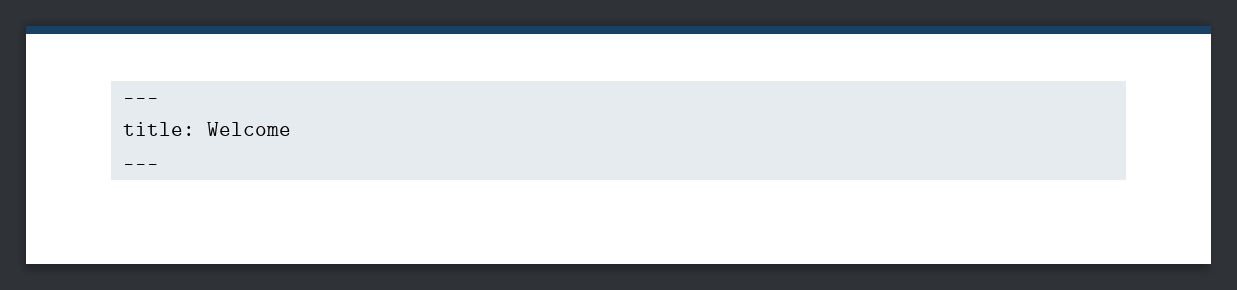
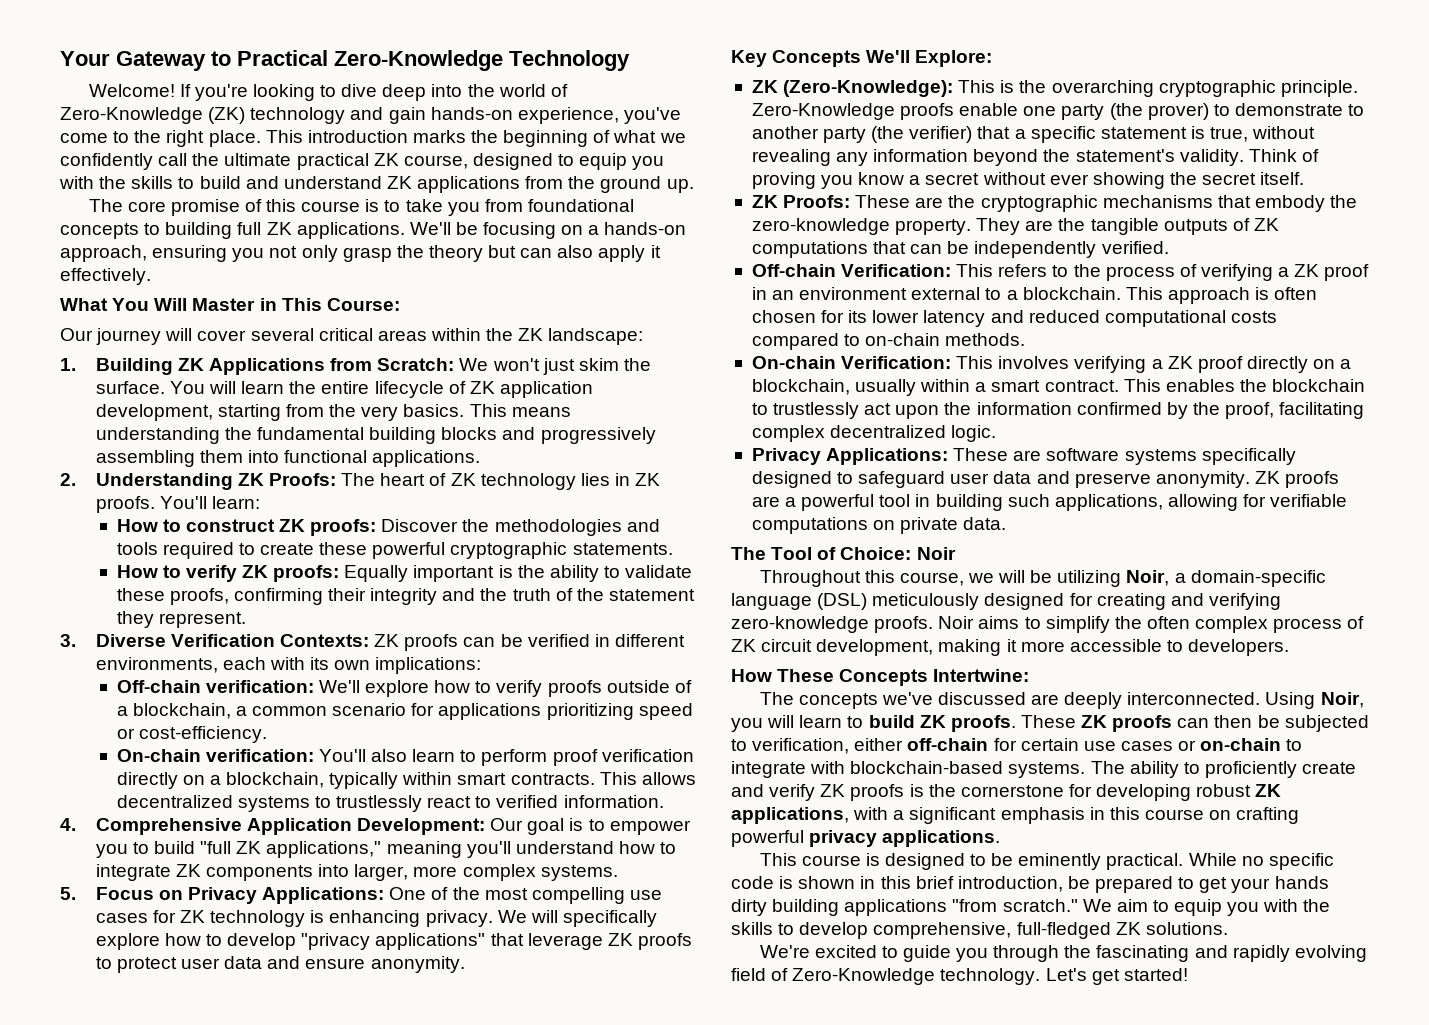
[123,98,159,103] [123,122,291,137] [123,164,159,169] --- // title: Welcome // --- -> [60,50,630,71] [88,84,568,101] [60,107,681,124] [60,130,686,147] [60,153,665,170] [59,176,694,193] [88,199,635,216] [60,222,687,239] [60,245,661,262] [60,268,151,285] [60,298,400,311] [60,328,644,345] [60,358,651,375] [95,381,593,398] [95,404,571,421] [95,427,656,444] [95,450,481,467] [60,473,661,490] [95,496,260,513] [116,519,660,536] [116,542,673,559] [116,565,693,582] [116,588,695,605] [116,611,246,628] [60,634,685,651] [95,657,482,674] [116,680,692,697] [116,703,693,720] [116,726,267,743] [116,749,694,766] [116,772,696,789] [116,795,664,812] [60,818,691,835] [95,841,677,858] [95,864,618,881] [60,887,662,904] [95,910,657,927] [95,933,692,950] [95,956,465,973] [731,50,993,67] [751,80,1358,97] [751,103,1365,120] [751,126,1316,143] [751,149,1319,166] [751,172,1305,189] [751,195,1358,212] [751,218,1279,235] [751,241,1169,258] [751,264,1370,281] [751,287,1318,304] [751,310,1277,327] [751,333,1026,350] [751,356,1352,373] [751,379,1366,396] [751,402,1365,419] [751,425,997,442] [751,448,1296,465] [751,471,1340,488] [751,494,1348,511] [751,517,1007,534] [731,547,956,560] [759,570,1326,587] [731,593,1281,610] [731,616,1365,633] [731,639,1290,656] [731,669,1030,686] [759,692,1364,709] [731,715,1369,732] [731,738,1303,754] [731,761,1357,778] [731,784,1282,801] [731,807,1300,824] [731,830,1001,847] [759,853,1334,870] [731,876,1329,893] [731,899,1331,916] [731,922,1228,939] [759,945,1367,962] [731,968,1188,985] Your Gateway to Practical Zero-Knowledge Technology // Welcome! If you're looking to dive deep into the world of Zero-Knowledge (ZK) technology and gain hands-on experience, you've come to the right place. This introduction marks the beginning of what we confidently call the ultimate practical ZK course, designed to equip you with the skills to build and understand ZK applications from the ground up. // The core promise of this course is to take you from foundational concepts to building full ZK applications. We'll be focusing on a hands-on approach, ensuring you not only grasp the theory but can also apply it effectively. // What You Will Master in This Course: // Our journey will cover several critical areas within the ZK landscape: // 1. Building ZK Applications from Scratch: We won't just skim the surface. You will learn the entire lifecycle of ZK application development, starting from the very basics. This means understanding the fundamental building blocks and progressively assembling them into functional applications. // 2. Understanding ZK Proofs: The heart of ZK technology lies in ZK proofs. You'll learn: // How to construct ZK proofs: Discover the methodologies and tools required to create these powerful cryptographic statements. // How to verify ZK proofs: Equally important is the ability to validate these proofs, confirming their integrity and the truth of the statement they represent. // 3. Diverse Verification Contexts: ZK proofs can be verified in different environments, each with its own implications: // Off-chain verification: We'll explore how to verify proofs outside of a blockchain, a common scenario for applications prioritizing speed or cost-efficiency. // On-chain verification: You'll also learn to perform proof verification directly on a blockchain, typically within smart contracts. This allows decentralized systems to trustlessly react to verified information. // 4. Comprehensive Application Development: Our goal is to empower you to build "full ZK applications," meaning you'll understand how to integrate ZK components into larger, more complex systems. // 5. Focus on Privacy Applications: One of the most compelling use cases for ZK technology is enhancing privacy. We will specifically explore how to develop "privacy applications" that leverage ZK proofs to protect user data and ensure anonymity. // Key Concepts We'll Explore: // ZK (Zero-Knowledge): This is the overarching cryptographic principle. Zero-Knowledge proofs enable one party (the prover) to demonstrate to another party (the verifier) that a specific statement is true, without revealing any information beyond the statement's validity. Think of proving you know a secret without ever showing the secret itself. // ZK Proofs: These are the cryptographic mechanisms that embody the zero-knowledge property. They are the tangible outputs of ZK computations that can be independently verified. // Off-chain Verification: This refers to the process of verifying a ZK proof in an environment external to a blockchain. This approach is often chosen for its lower latency and reduced computational costs compared to on-chain methods. // On-chain Verification: This involves verifying a ZK proof directly on a blockchain, usually within a smart contract. This enables the blockchain to trustlessly act upon the information confirmed by the proof, facilitating complex decentralized logic. // Privacy Applications: These are software systems specifically designed to safeguard user data and preserve anonymity. ZK proofs are a powerful tool in building such applications, allowing for verifiable computations on private data. // The Tool of Choice: Noir // Throughout this course, we will be utilizing Noir, a domain-specific language (DSL) meticulously designed for creating and verifying zero-knowledge proofs. Noir aims to simplify the often complex process of ZK circuit development, making it more accessible to developers. // How These Concepts Intertwine: // The concepts we've discussed are deeply interconnected. Using Noir, you will learn to build ZK proofs. These ZK proofs can then be subjected to verification, either off-chain for certain use cases or on-chain to integrate with blockchain-based systems. The ability to proficiently create and verify ZK proofs is the cornerstone for developing robust ZK applications, with a significant emphasis in this course on crafting powerful privacy applications. // This course is designed to be eminently practical. While no specific code is shown in this brief introduction, be prepared to get your hands dirty building applications "from scratch." We aim to equip you with the skills to develop comprehensive, full-fledged ZK solutions. // We're excited to guide you through the fascinating and rapidly evolving field of Zero-Knowledge technology. Let's get started!

